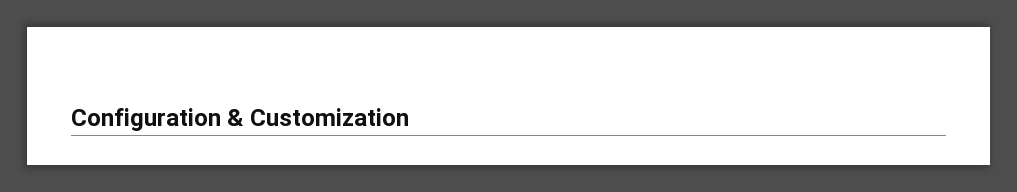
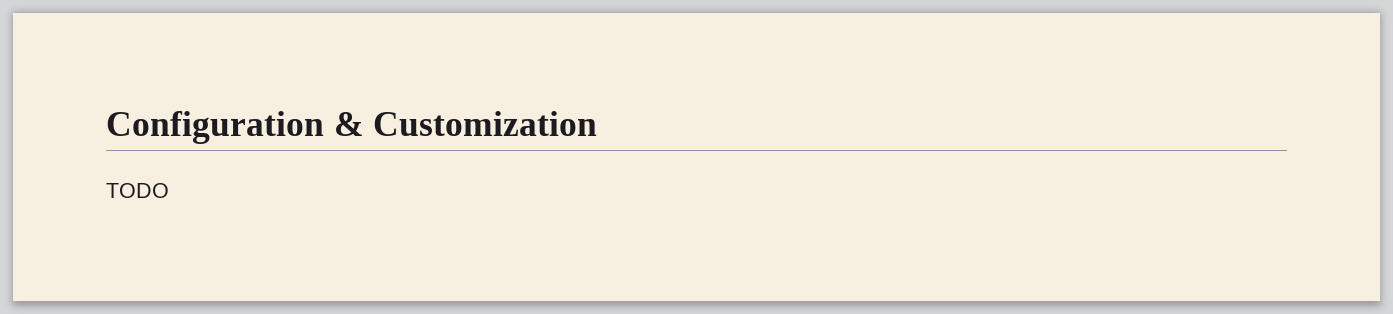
(409, 117) none -> [106,183,169,198] // TODO

